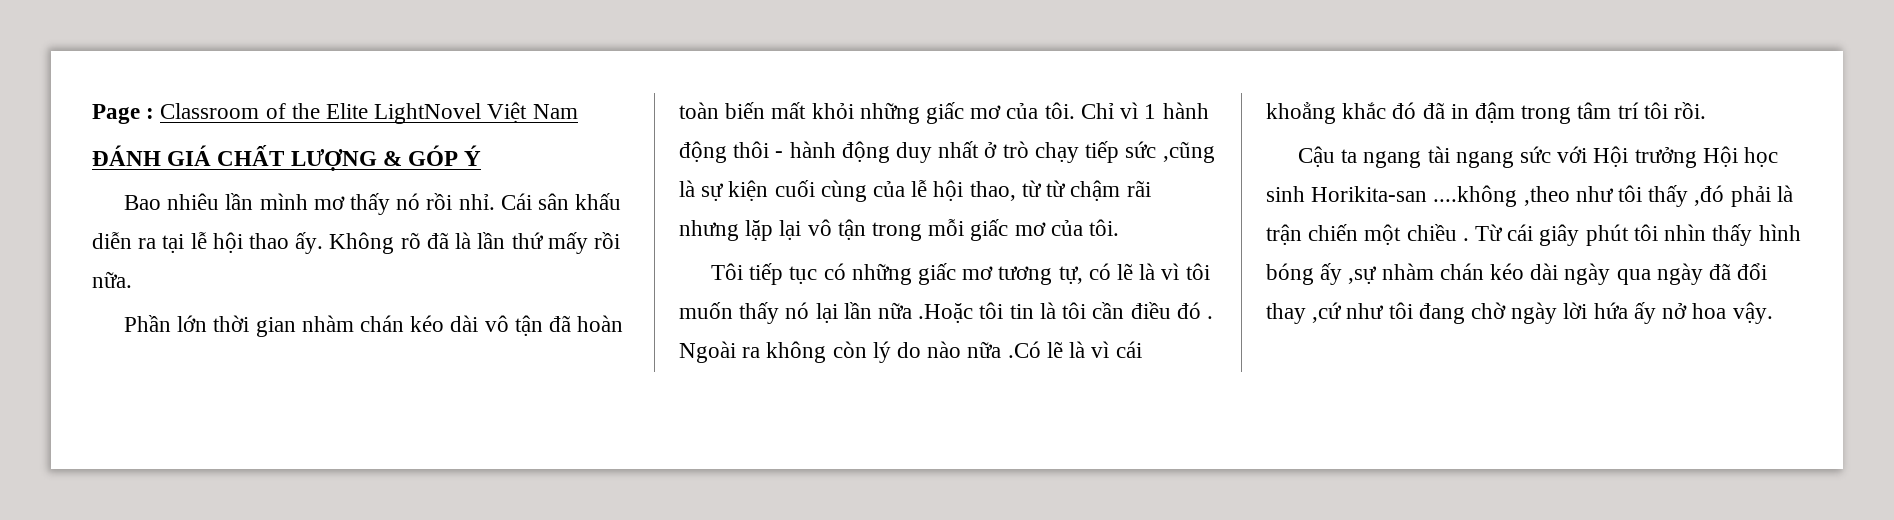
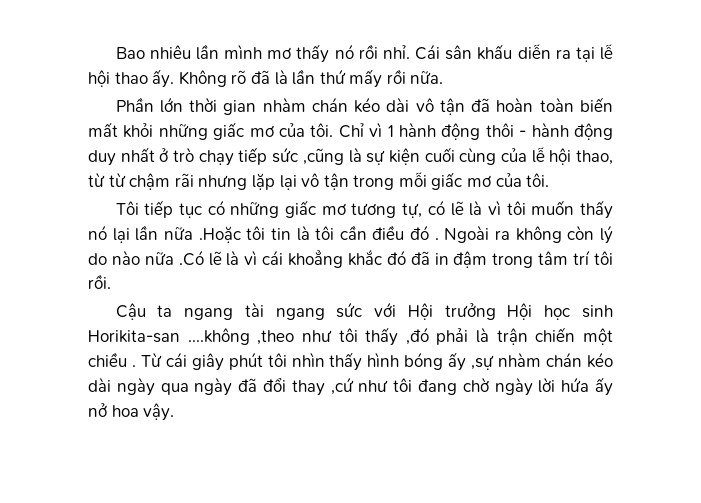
[92,102,578,124] [92,145,482,171] Page : Classroom of the Elite LightNovel Việt Nam // ĐÁNH GIÁ CHẤT LƯỢNG & GÓP Ý // -> (115, 53) none

